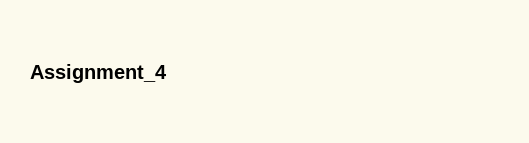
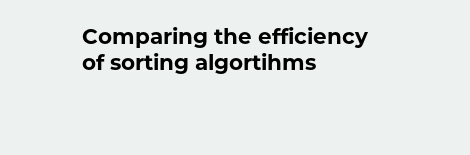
[30,64,167,83] Assignment_4 -> [82,27,369,48] [82,53,316,74] Comparing the efficiency of sorting algortihms

